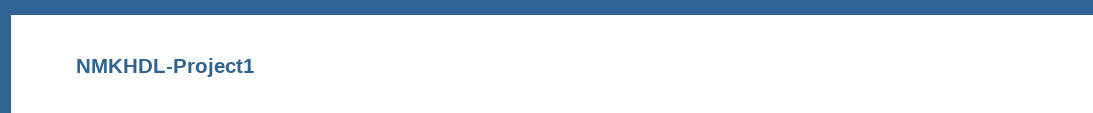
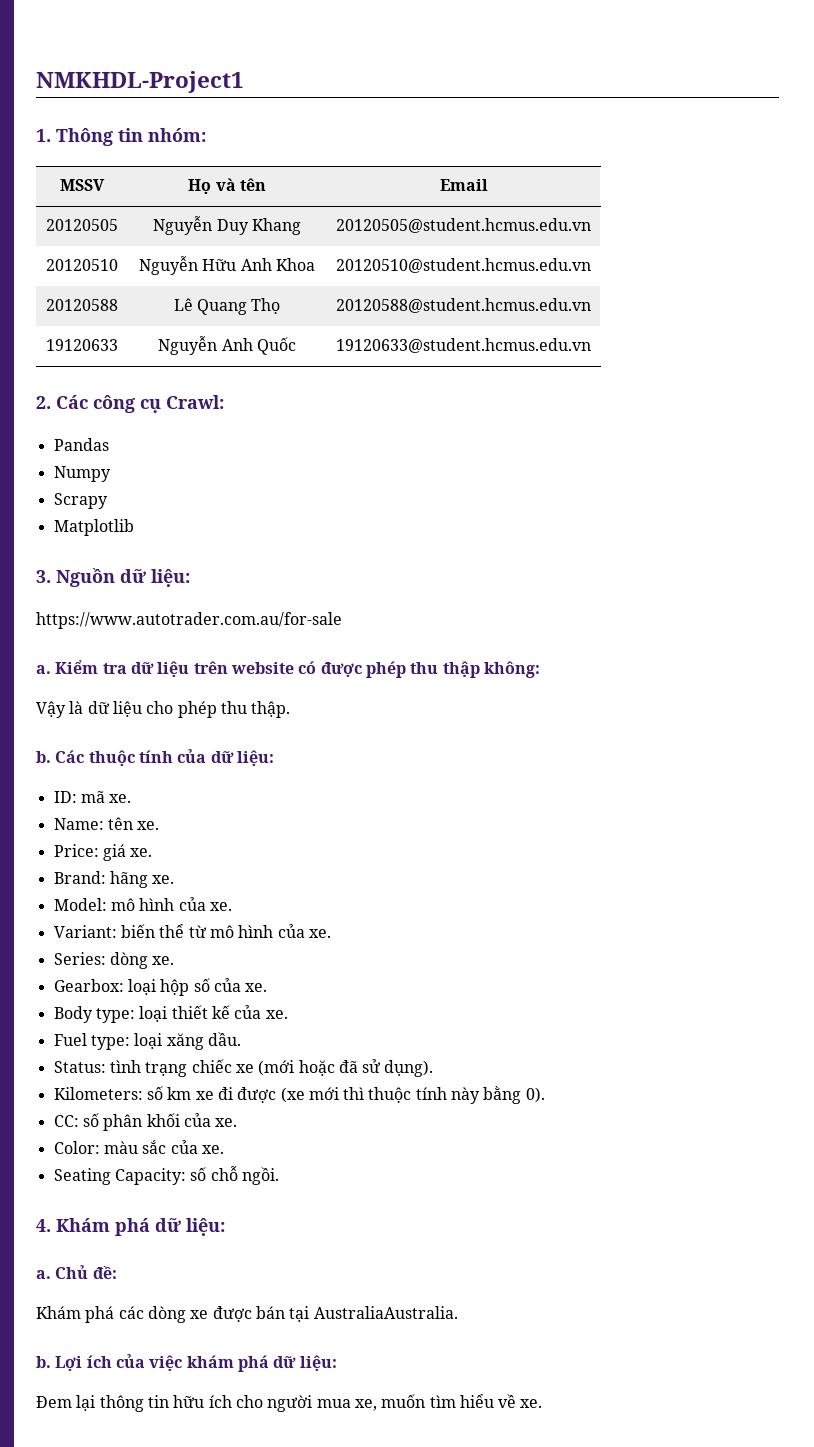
(254, 67) none -> [36,128,206,146] [60,179,105,191] [188,178,266,194] [439,179,488,191] [46,219,118,231] [153,216,301,235] [336,218,591,233] [46,259,118,271] [139,256,315,275] [336,258,591,273] [46,299,118,311] [173,298,281,315] [336,298,591,313] [46,339,118,351] [158,336,296,355] [336,338,591,353] [36,395,224,413] [53,438,109,451] [53,466,111,482] [53,493,108,509] [53,519,134,536] [36,568,190,587] [36,612,342,629] [36,660,540,678] [36,701,291,718] [36,749,274,766] [53,791,132,803] [53,817,160,830] [53,844,153,861] [53,871,175,888] [53,897,232,911] [53,924,331,938] [53,952,175,969] [53,978,268,996] [53,1005,288,1023] [53,1032,241,1050] [53,1059,434,1077] [53,1086,545,1104] [53,1113,238,1131] [53,1140,224,1154] [53,1166,279,1185] [36,1218,225,1236] [36,1265,117,1279] [36,1306,458,1323] [36,1354,337,1372] [36,1394,543,1412] // 1. Thông tin nhóm: // MSSV | Họ và tên | Email // 20120505 | Nguyễn Duy Khang | 20120505@student.hcmus.edu.vn // 20120510 | Nguyễn Hữu Anh Khoa | 20120510@student.hcmus.edu.vn // 20120588 | Lê Quang Thọ | 20120588@student.hcmus.edu.vn // 19120633 | Nguyễn Anh Quốc | 19120633@student.hcmus.edu.vn // 2. Các công cụ Crawl: // Pandas // Numpy // Scrapy // Matplotlib // 3. Nguồn dữ liệu: // https://www.autotrader.com.au/for-sale // a. Kiểm tra dữ liệu trên website có được phép thu thập không: // Vậy là dữ liệu cho phép thu thập. // b. Các thuộc tính của dữ liệu: // ID: mã xe. // Name: tên xe. // Price: giá xe. // Brand: hãng xe. // Model: mô hình của xe. // Variant: biến thể từ mô hình của xe. // Series: dòng xe. // Gearbox: loại hộp số của xe. // Body type: loại thiết kế của xe. // Fuel type: loại xăng dầu. // Status: tình trạng chiếc xe (mới hoặc đã sử dụng). // Kilometers: số km xe đi được (xe mới thì thuộc tính này bằng 0). // CC: số phân khối của xe. // Color: màu sắc của xe. // Seating Capacity: số chỗ ngồi. // 4. Khám phá dữ liệu: // a. Chủ đề: // Khám phá các dòng xe được bán tại AustraliaAustralia. // b. Lợi ích của việc khám phá dữ liệu: // Đem lại thông tin hữu ích cho người mua xe, muốn tìm hiểu về xe.

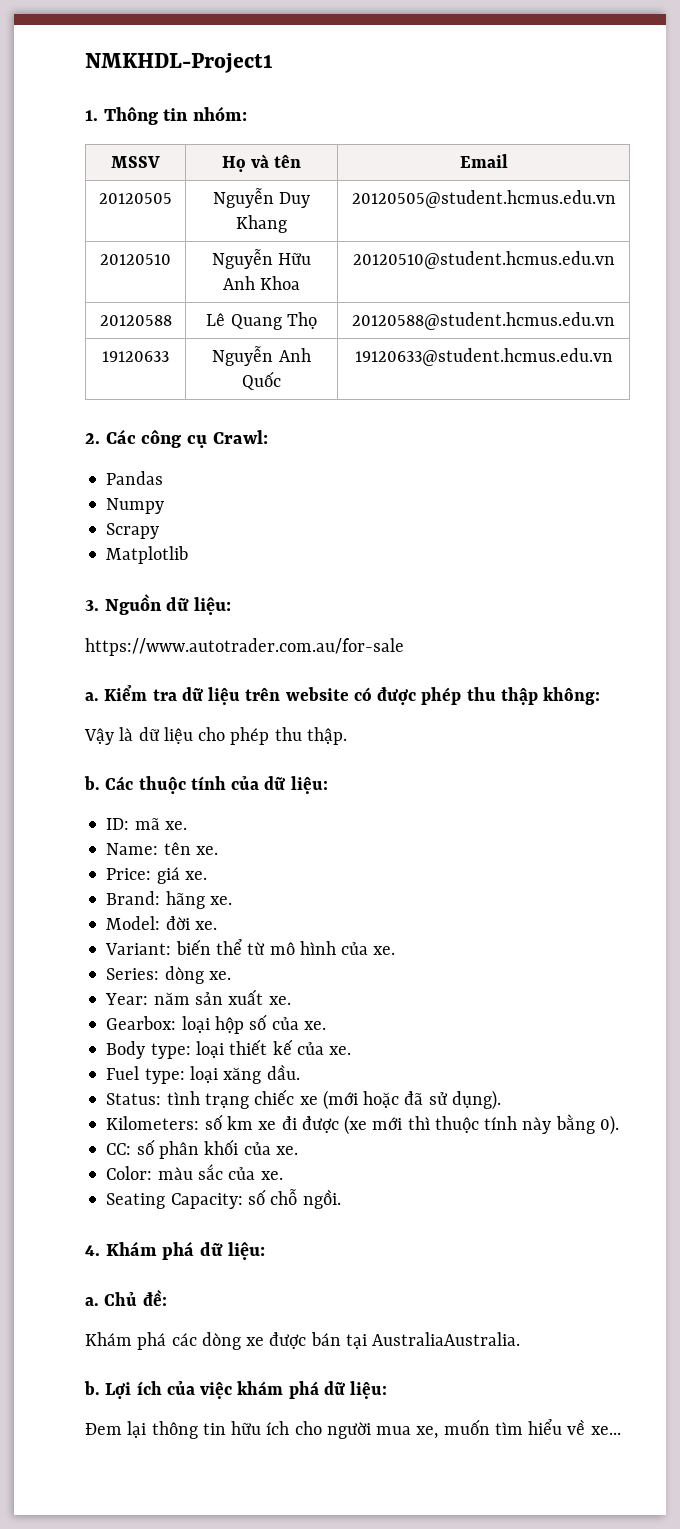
[110,897,206,911] mô hình của -> [165,916,190,930] đời
(175, 960) none -> [105,989,291,1005] // Year: năm sản xuất xe.
[520,1399,543,1408] xe. -> [590,1426,621,1435] xe...

